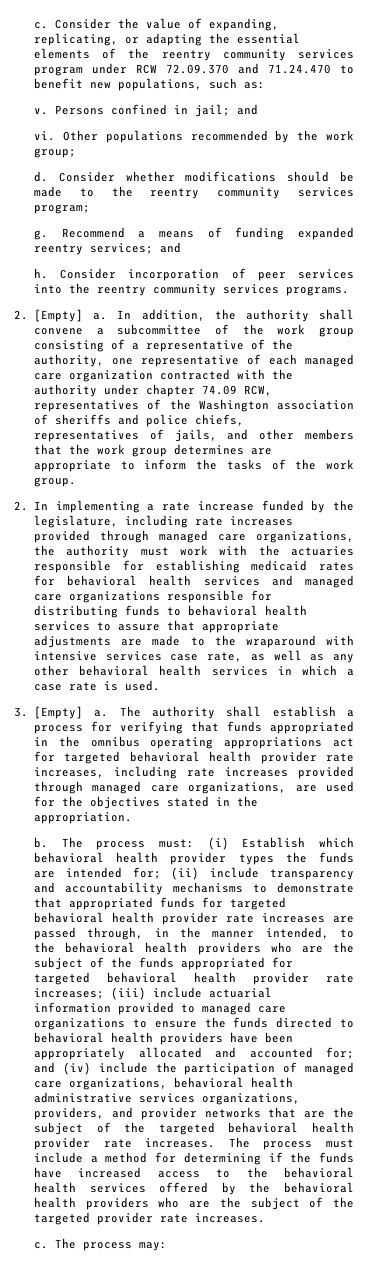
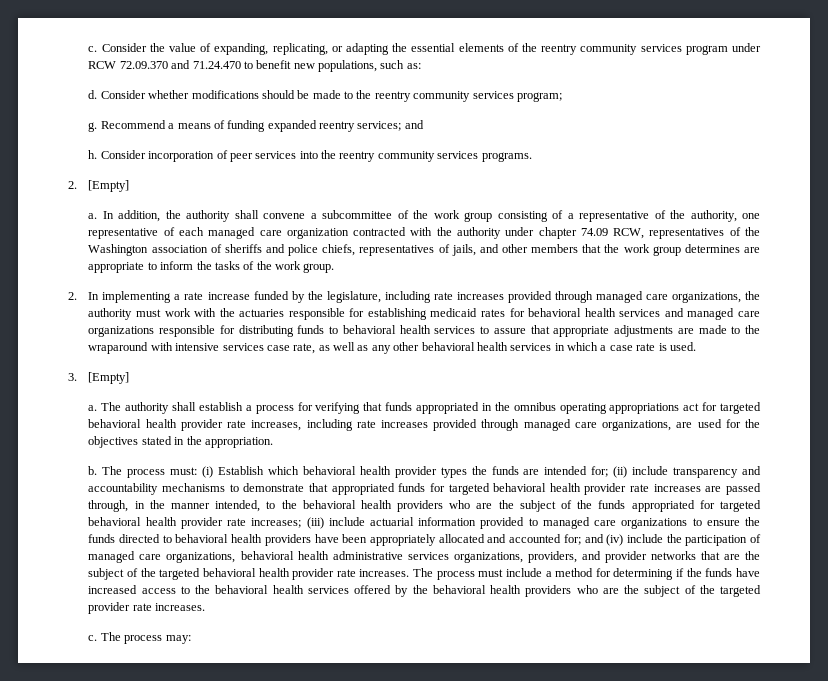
[33,104,258,117] [33,130,354,143] [33,148,76,158] // v. Persons confined in jail; and // vi. Other populations recommended by the work group; -> (421, 66) none
(83, 315) none -> (130, 186) //
(83, 712) none -> (130, 378) //

